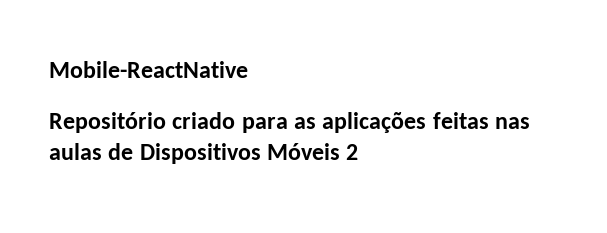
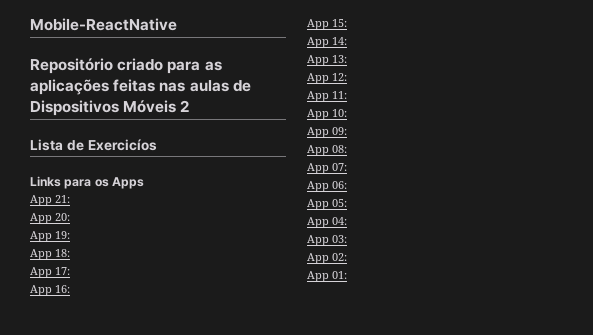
(359, 152) none -> [30,139,157,151] [30,176,145,189] [30,195,70,206] [30,213,70,224] [30,231,70,242] [30,249,70,260] [30,267,70,278] [30,285,70,296] [307,19,347,30] [307,37,347,48] [307,55,347,66] [307,73,347,84] [307,91,347,102] [307,109,347,120] [307,127,347,138] [307,145,347,156] [307,163,347,174] [307,181,347,192] [307,199,347,210] [307,217,347,228] [307,235,347,246] [307,253,347,264] [307,271,347,282] // Lista de Exercicíos // Links para os Apps // App 21: // App 20: // App 19: // App 18: // App 17: // App 16: // App 15: // App 14: // App 13: // App 12: // App 11: // App 10: // App 09: // App 08: // App 07: // App 06: // App 05: // App 04: // App 03: // App 02: // App 01:

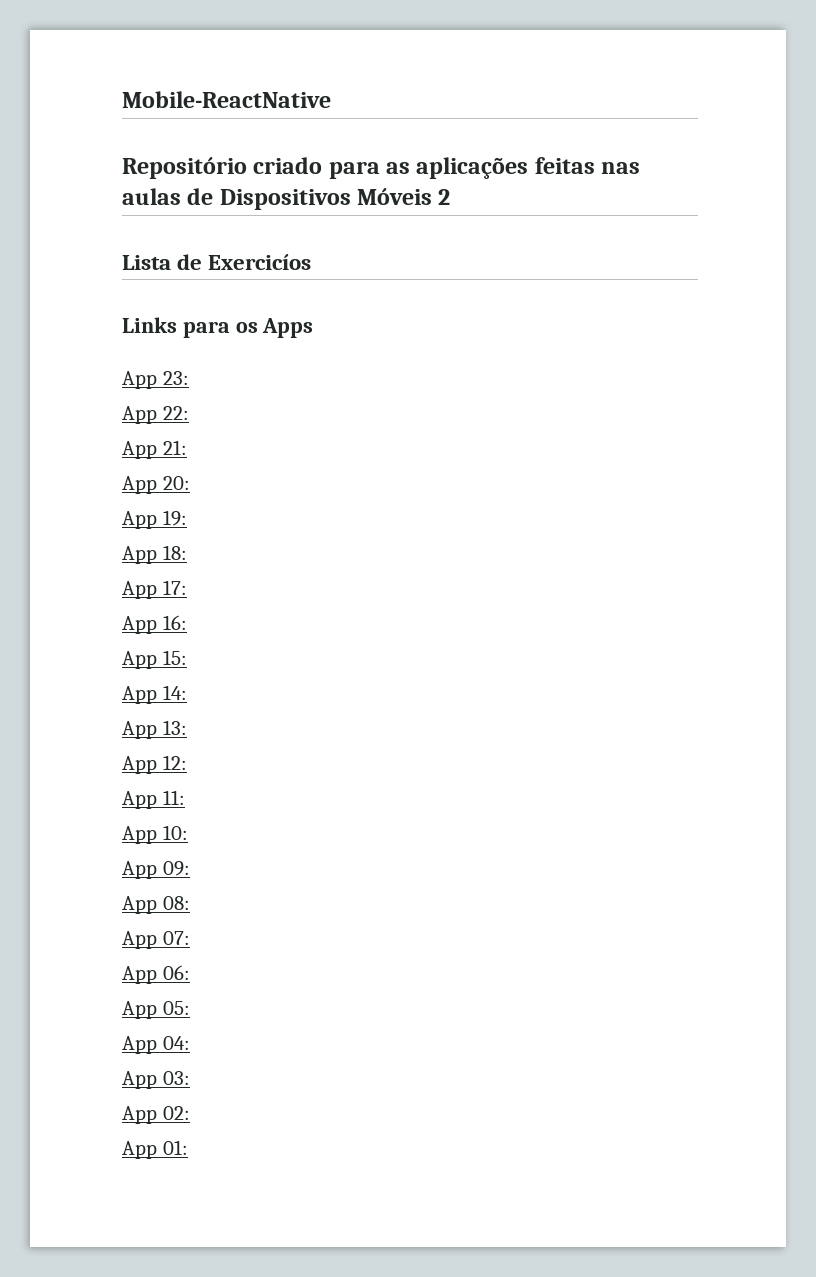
(145, 183) none -> [122,371,189,389] [122,406,189,424] // App 23: // App 22:

